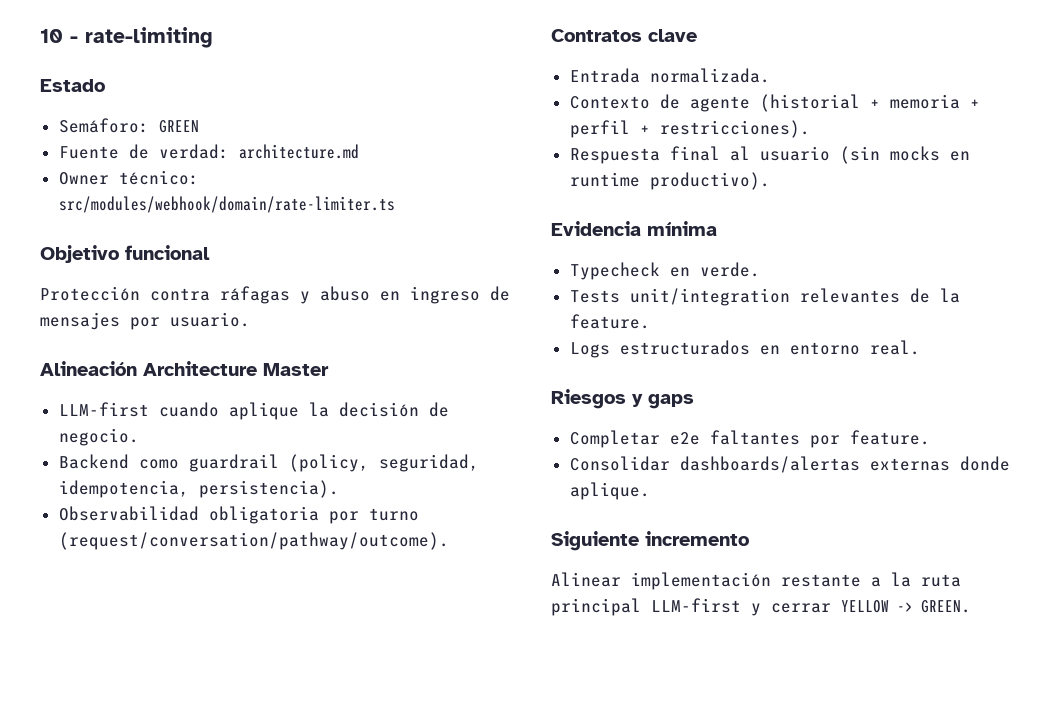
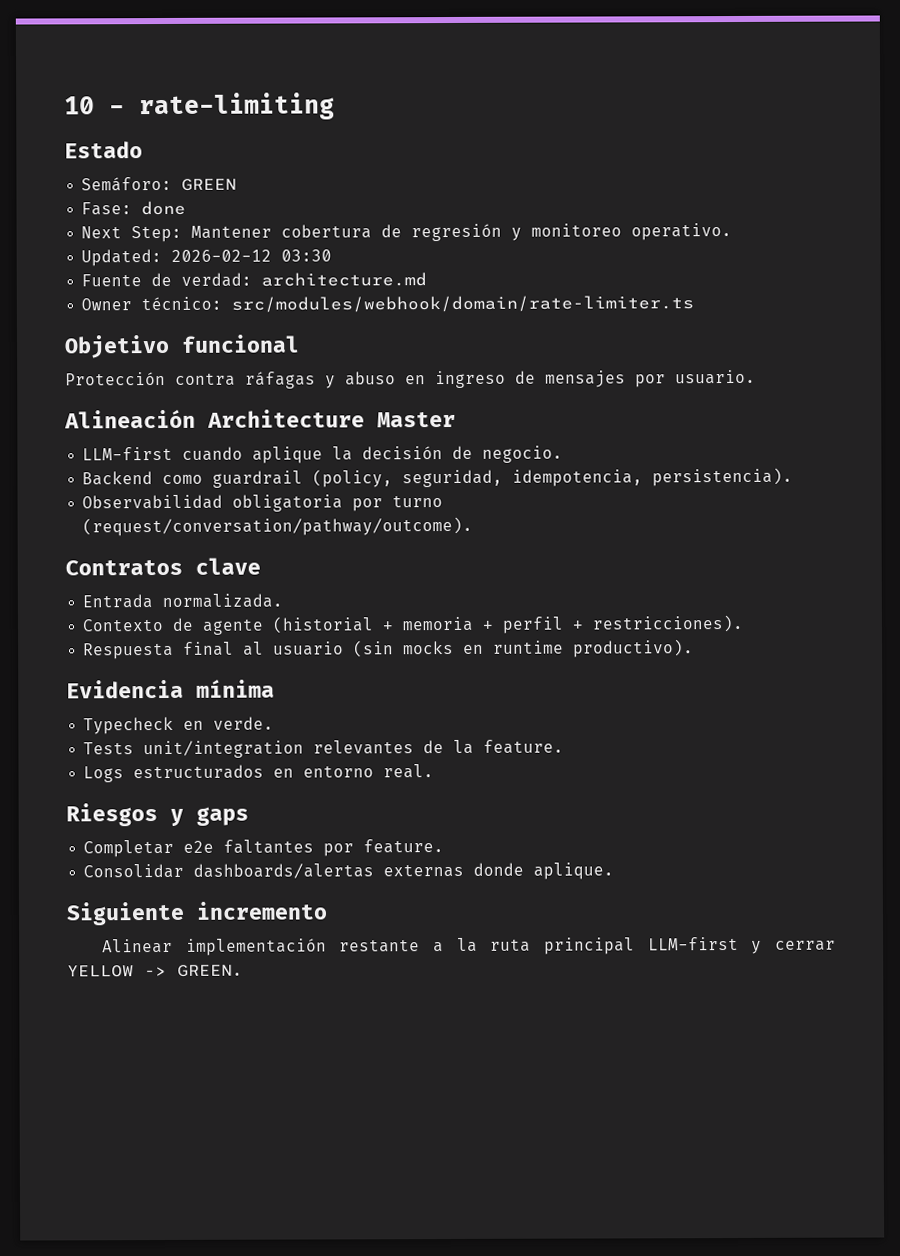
(199, 126) none -> [81,200,187,216] [81,223,733,243] [81,249,333,267] // Fase: done // Next Step: Mantener cobertura de regresión y monitoreo operativo. // Updated: 2026-02-12 03:30

